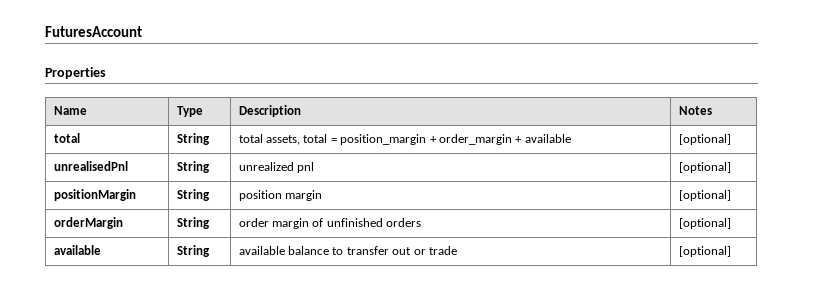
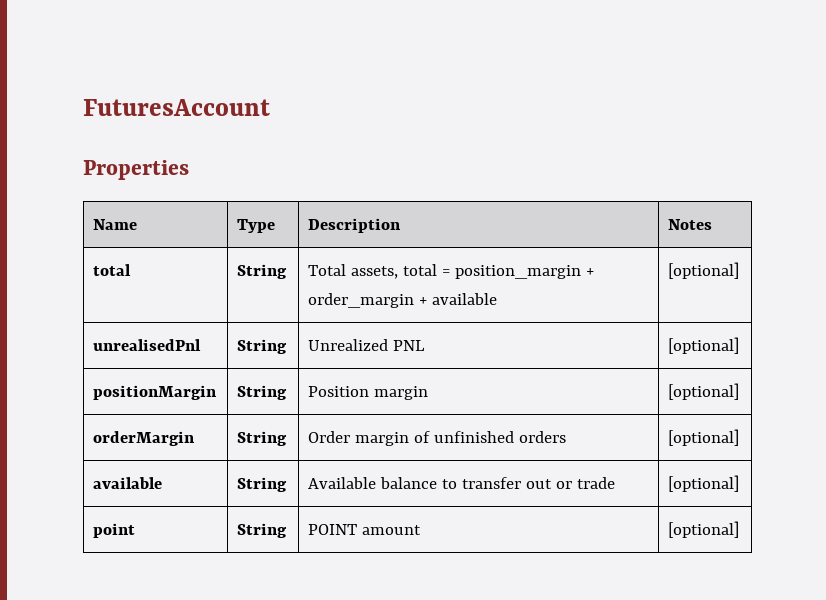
[238,134,263,143] total -> [308,264,347,276] Total
[238,162,315,173] unrealized pnl -> [308,339,426,351] Unrealized PNL
[238,190,282,201] position -> [308,386,370,397] Position
[238,218,269,227] order -> [308,431,351,443] Order
[238,246,285,255] available -> [308,477,377,489] Available
(731, 251) none -> [93,523,136,538] [237,523,288,538] [308,524,422,535] [668,521,740,538] // point | String | POINT amount | [optional]

